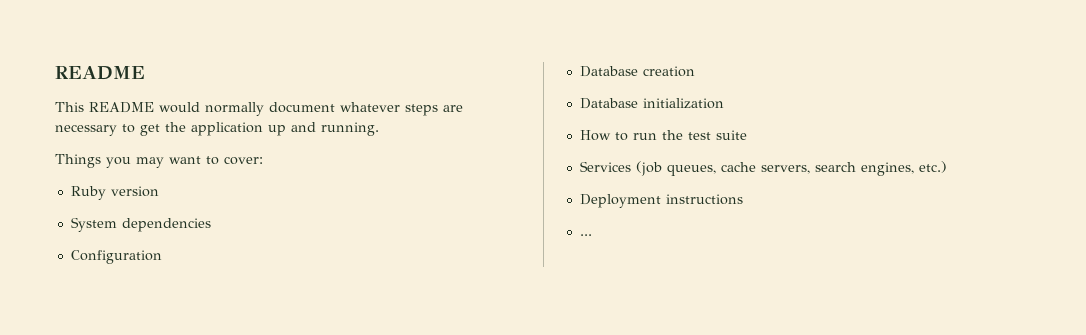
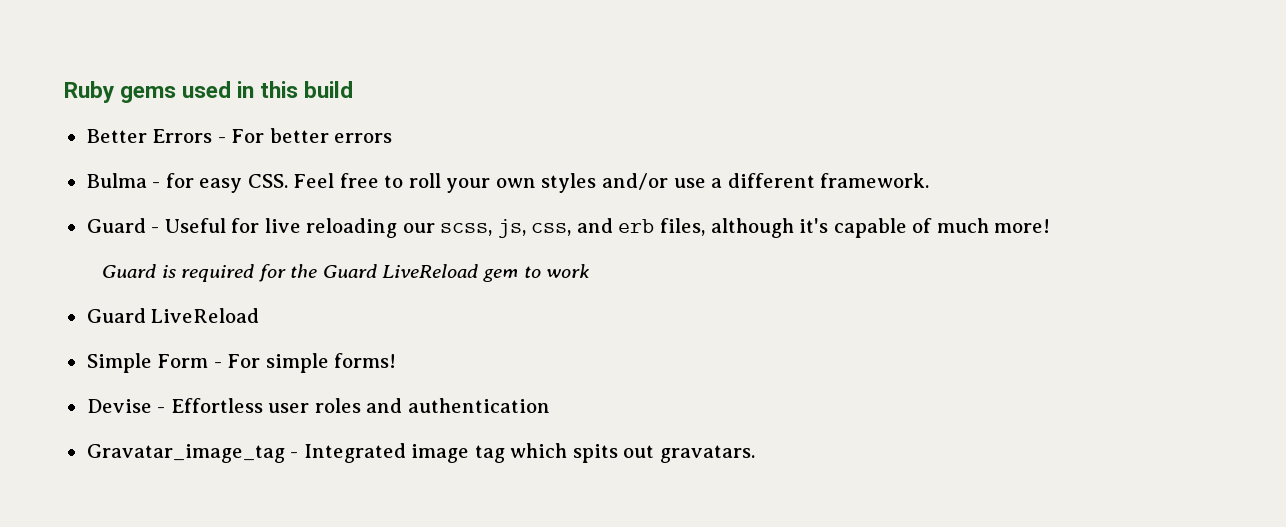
[55,66,145,80] [55,102,463,116] [55,122,379,136] [55,154,263,168] [70,186,159,200] [70,217,211,232] [70,250,162,264] [579,66,695,77] [579,98,724,109] [579,130,747,141] [579,161,947,176] [579,194,743,208] [579,234,592,236] README // This README would normally document whatever steps are necessary to get the application up and running. // Things you may want to cover: // Ruby version // System dependencies // Configuration // Database creation // Database initialization // How to run the test suite // Services (job queues, cache servers, search engines, etc.) // Deployment instructions // ... -> [64,81,354,103] [86,128,393,143] [86,173,930,193] [86,218,1051,238] [102,264,591,282] [86,308,260,323] [86,353,397,373] [86,398,550,413] [86,443,755,463] Ruby gems used in this build // Better Errors - For better errors // Bulma - for easy CSS. Feel free to roll your own styles and/or use a different framework. // Guard - Useful for live reloading our scss, js, css, and erb files, although it's capable of much more! // Guard is required for the Guard LiveReload gem to work // Guard LiveReload // Simple Form - For simple forms! // Devise - Effortless user roles and authentication // Gravatar_image_tag - Integrated image tag which spits out gravatars.

